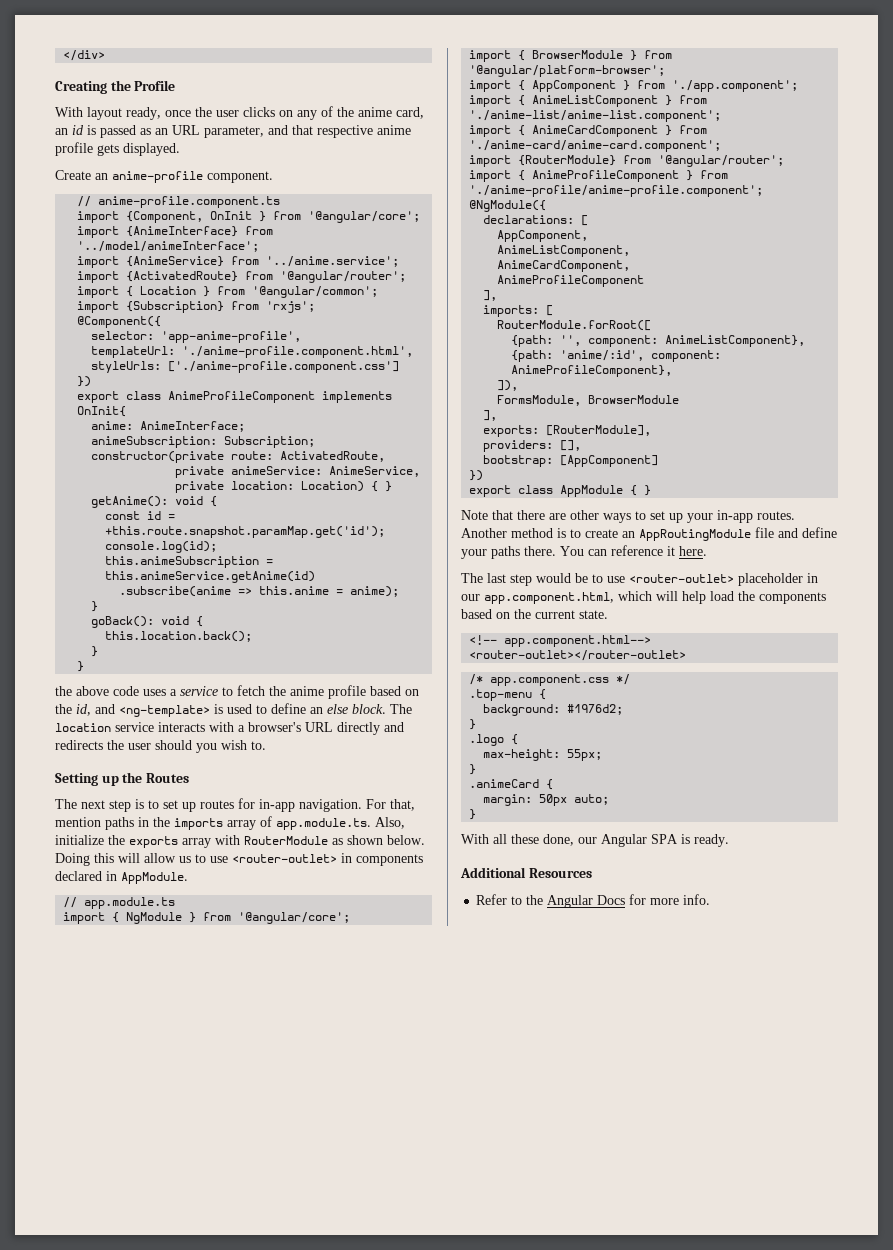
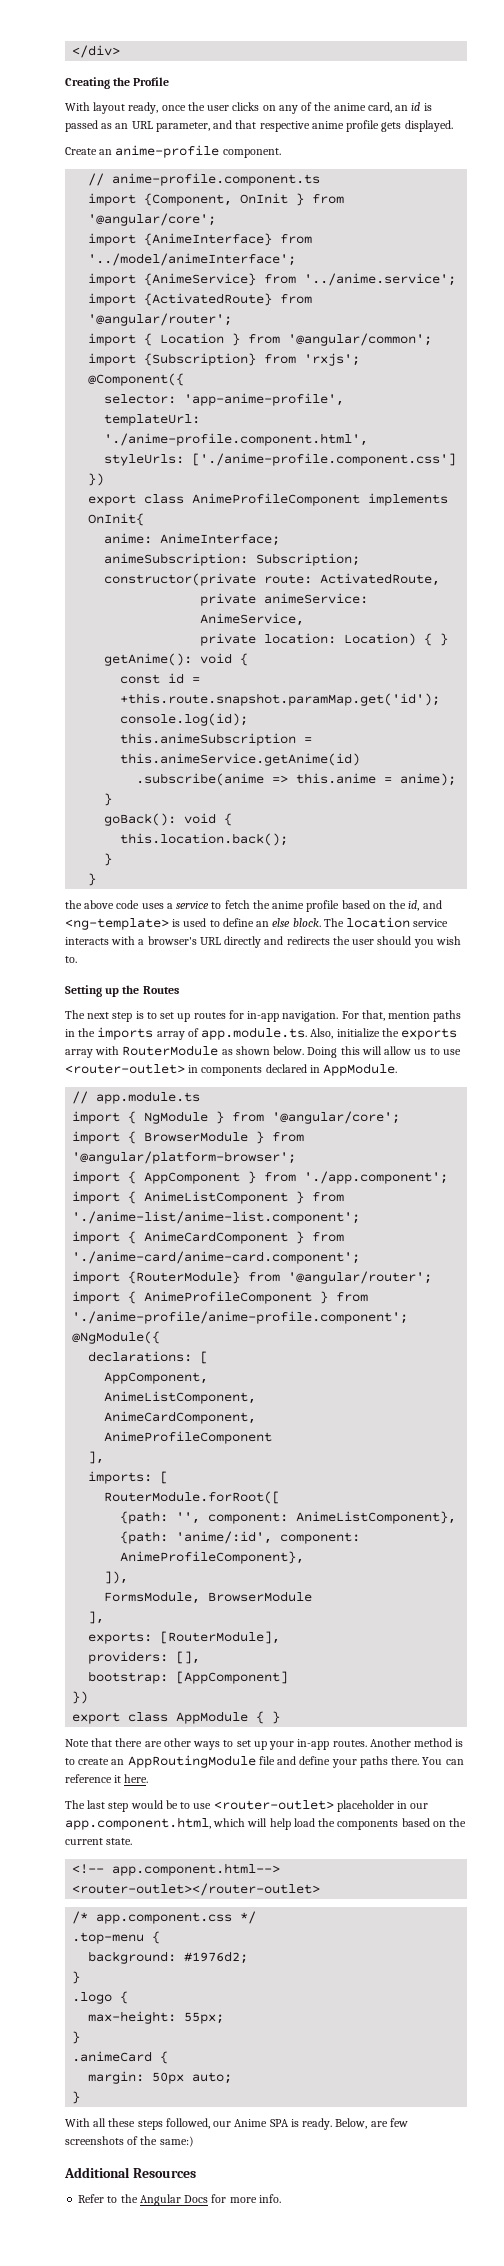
[543,834,647,847] done, our Angular -> [137,2118,268,2130] steps followed, our Anime
(729, 840) none -> [335,2118,408,2129] [65,2136,194,2147] Below, are few screenshots of the same:)

